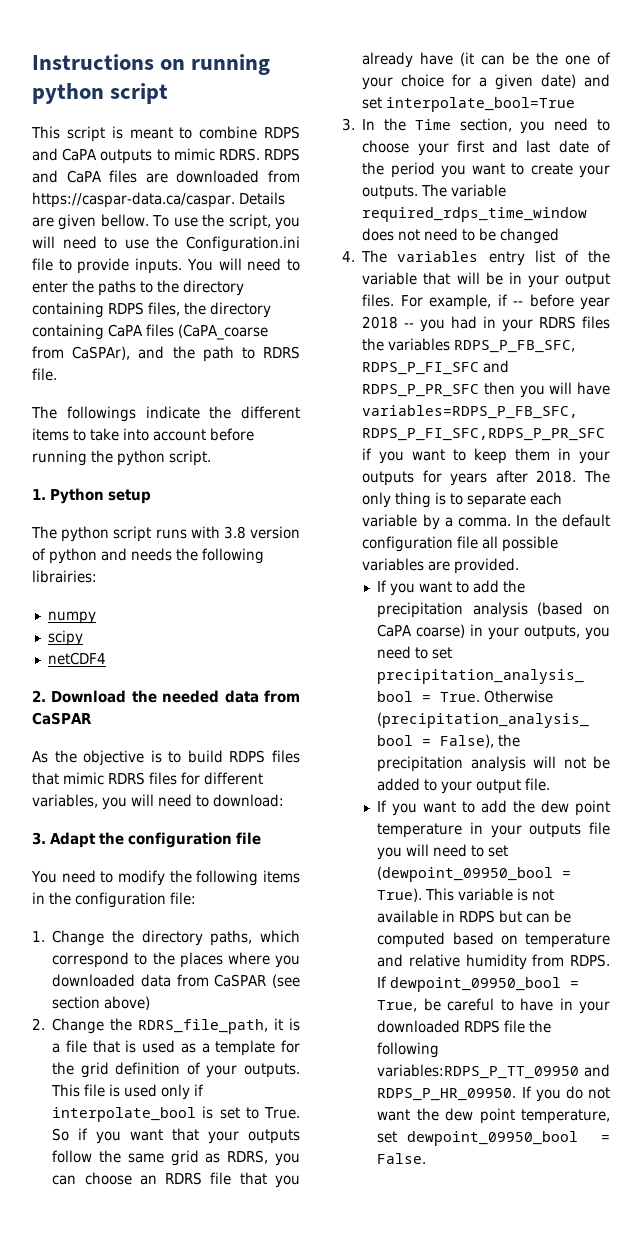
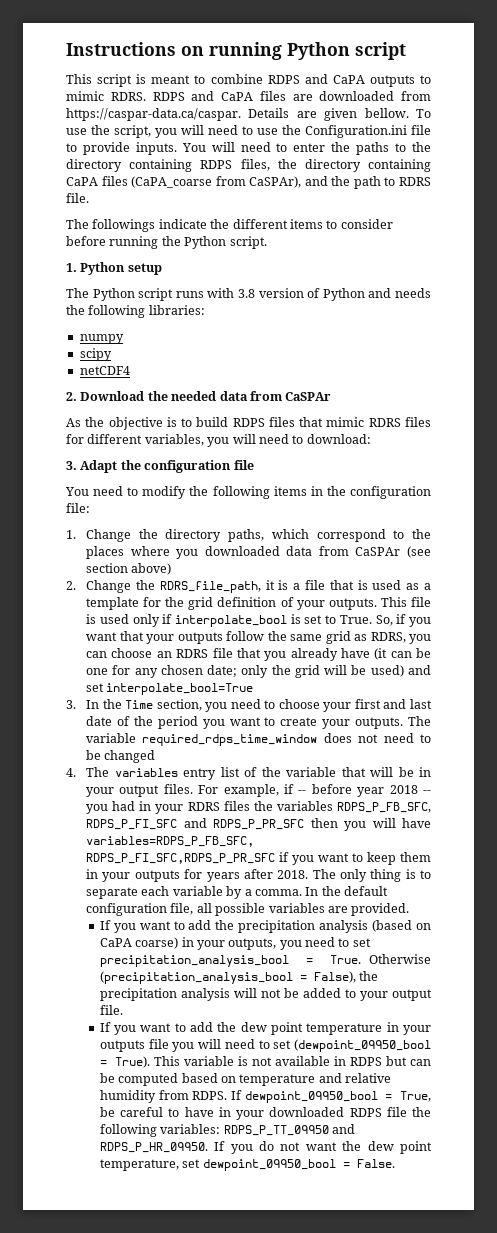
[32,83,104,104] python -> [287,42,350,60] Python
[90,428,206,441] take into account -> [340,219,393,229] consider
[117,450,165,466] python -> [184,236,227,249] Python
[61,526,110,542] python -> [92,288,135,301] Python
[49,548,97,564] python -> [322,288,365,301] Python
[32,570,97,583] librairies: -> [148,305,205,315] libraries:
[32,712,92,725] CaSPAR -> [285,392,332,401] CaSPAr
[214,974,267,987] CaSPAR -> [355,547,401,556] CaSPAr
[52,1128,70,1141] So -> [375,615,393,626] So,
[536,52,611,65] [362,74,577,90] the one of your choice for a given date) -> [86,665,404,678] one for any chosen date; only the grid will be used)
[457,536,479,549] file -> [170,903,194,915] file,
[377,1064,580,1079] variables:RDPS_P_TT_09950 -> [160,1124,329,1136] variables: RDPS_P_TT_09950

